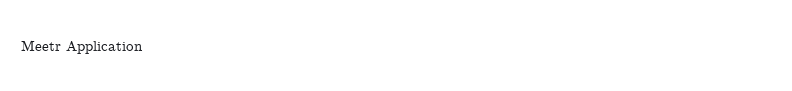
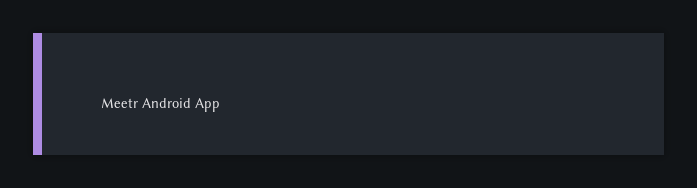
[66,41,143,54] Application -> [142,98,220,112] Android App

